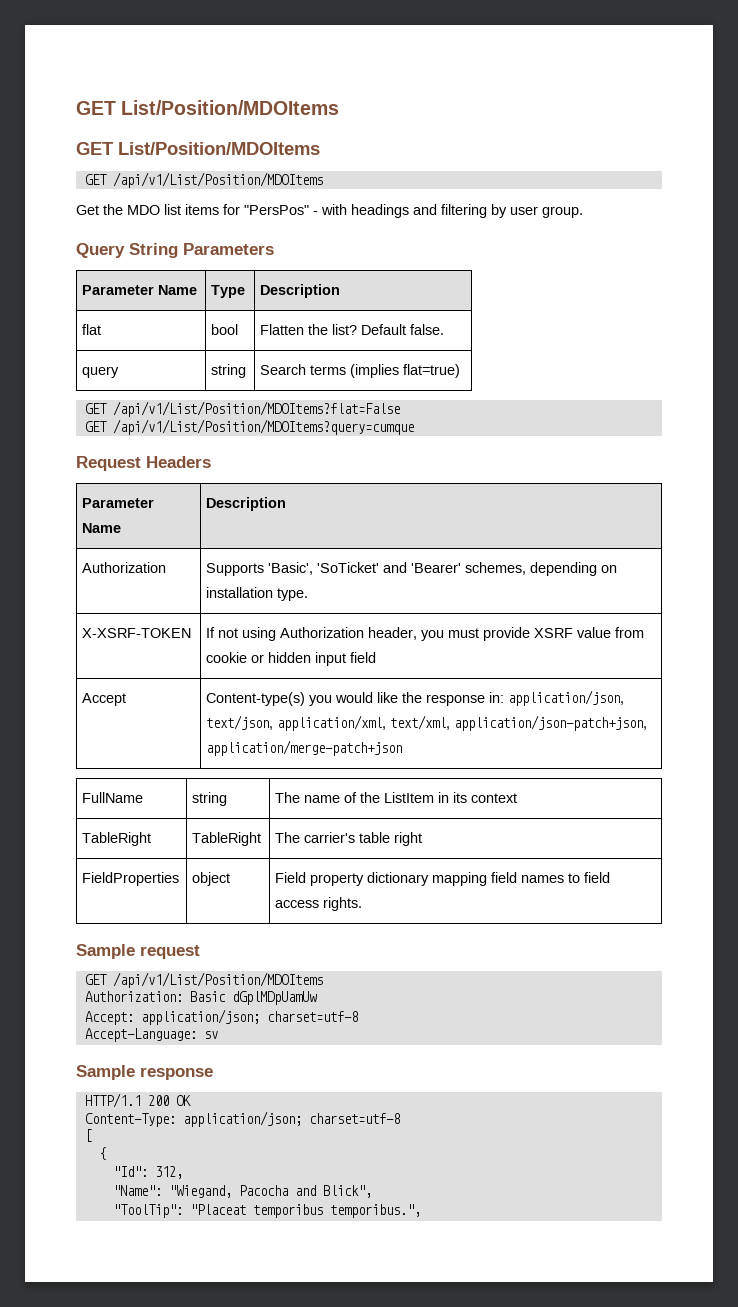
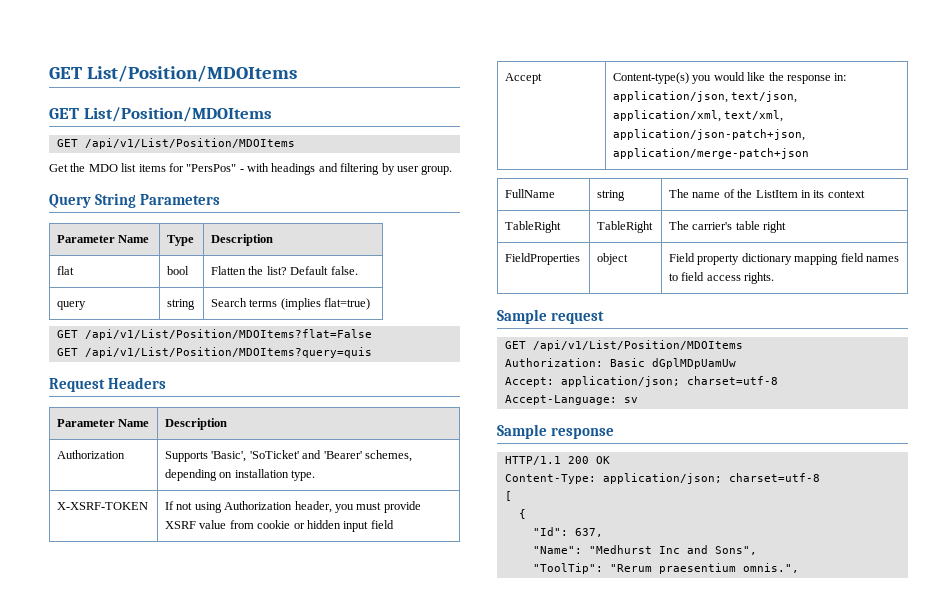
[112,419,414,435] /api/v1/List/Position/MDOItems?query=cumque -> [84,347,372,358] /api/v1/List/Position/MDOItems?query=quis
[154,1166,183,1179] 312, -> [574,528,603,537] 637,
[168,1185,372,1198] [112,1204,421,1218] "Wiegand, Pacocha and Blick", // "ToolTip": "Placeat temporibus temporibus.", -> [588,545,757,555] [532,563,799,574] "Medhurst Inc and Sons", // "ToolTip": "Rerum praesentium omnis.",

